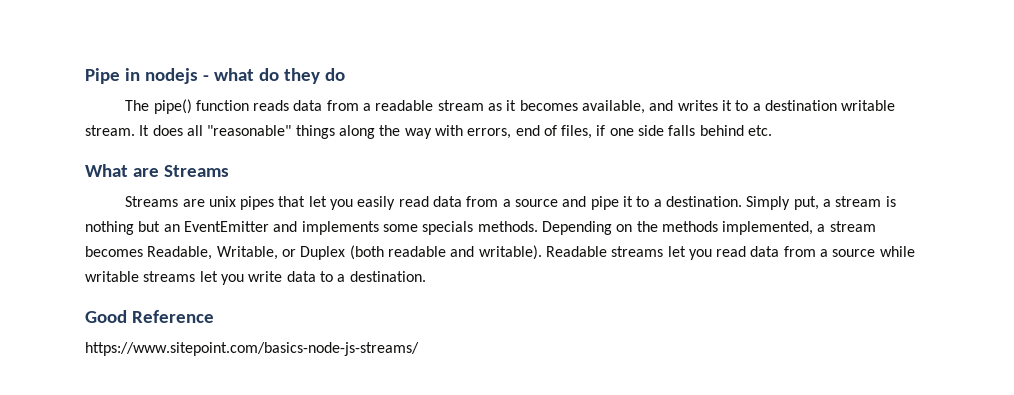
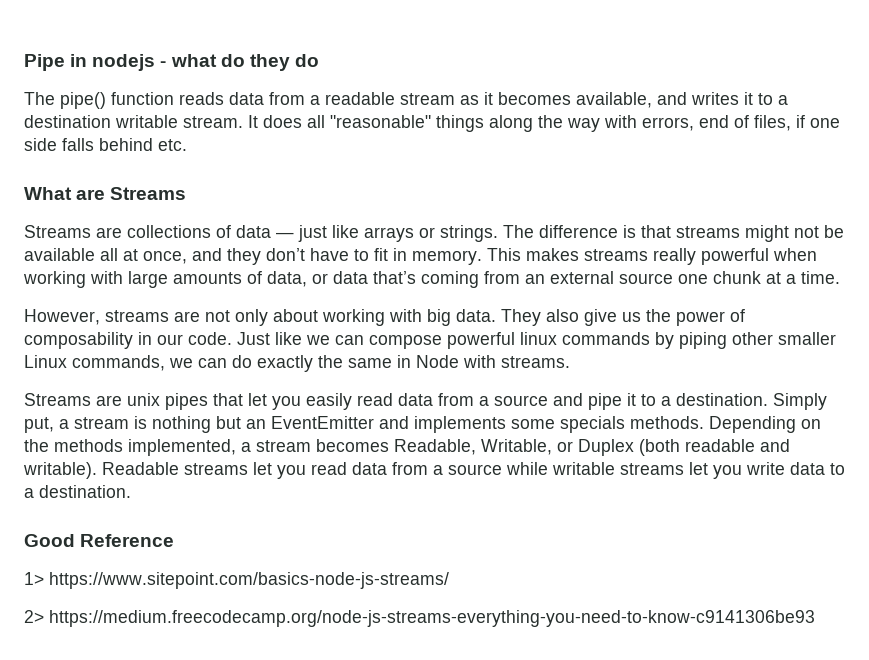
(229, 171) none -> [24,225,844,242] [24,248,817,265] [23,271,840,288] [24,309,745,326] [24,332,836,349] [24,355,570,372] // Streams are collections of data — just like arrays or strings. The difference is that streams might not be available all at once, and they don’t have to fit in memory. This makes streams really powerful when working with large amounts of data, or data that’s coming from an external source one chunk at a time. // However, streams are not only about working with big data. They also give us the power of composability in our code. Just like we can compose powerful linux commands by piping other smaller Linux commands, we can do exactly the same in Node with streams.
(214, 316) none -> [24,572,44,585] 1>
(419, 349) none -> [24,610,815,627] // 2> https://medium.freecodecamp.org/node-js-streams-everything-you-need-to-know-c9141306be93

